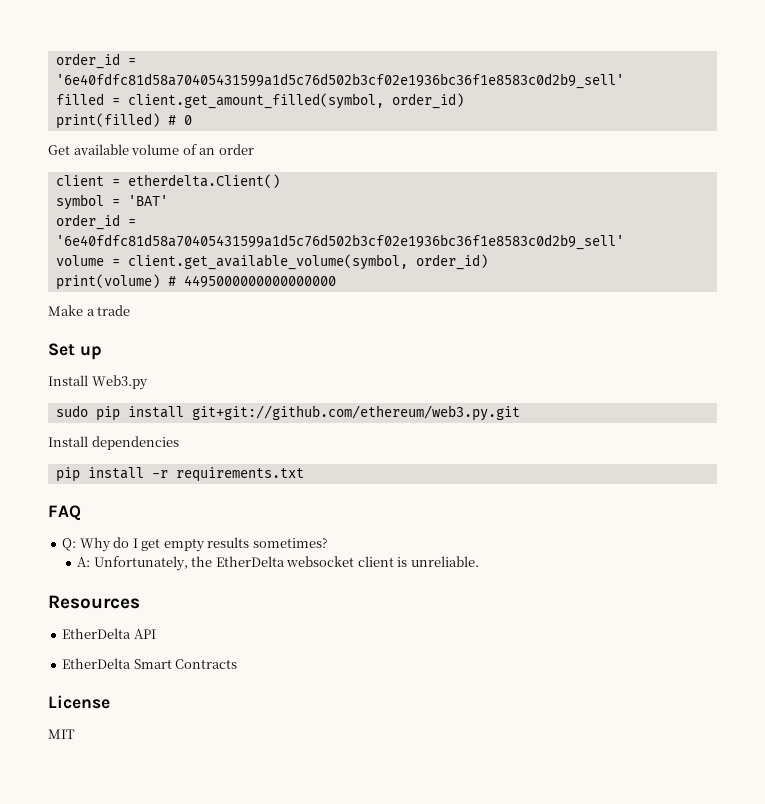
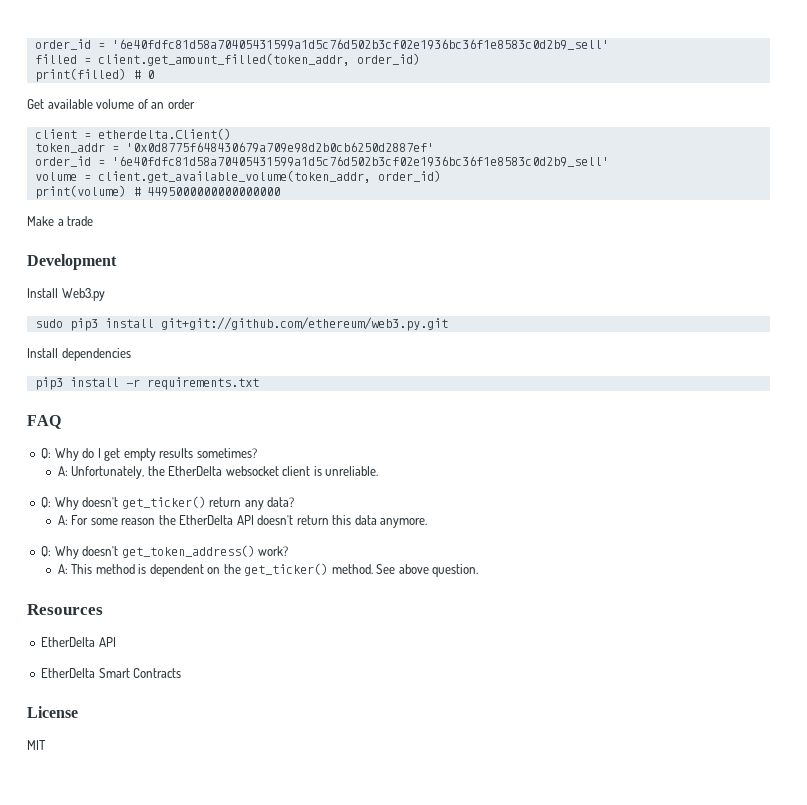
[127,93,384,109] client.get_amount_filled(symbol, -> [97,53,350,66] client.get_amount_filled(token_addr,
[55,194,168,210] symbol = 'BAT' -> [34,142,434,153] token_addr = '0x0d8775f648430679a709e98d2b0cb6250d2887ef'
[127,254,408,270] client.get_available_volume(symbol, -> [97,170,371,183] client.get_available_volume(token_addr,
[48,343,102,360] Set up -> [27,254,117,270] Development
[95,406,120,421] pip -> [69,318,98,331] pip3
[55,467,80,482] pip -> [34,377,63,390] pip3
(480, 561) none -> [41,496,295,510] [57,515,428,528] [41,545,289,559] [57,563,479,577] // Q: Why doesn't get_ticker() return any data? // A: For some reason the EtherDelta API doesn't return this data anymore. // Q: Why doesn't get_token_address() work? // A: This method is dependent on the get_ticker() method. See above question.

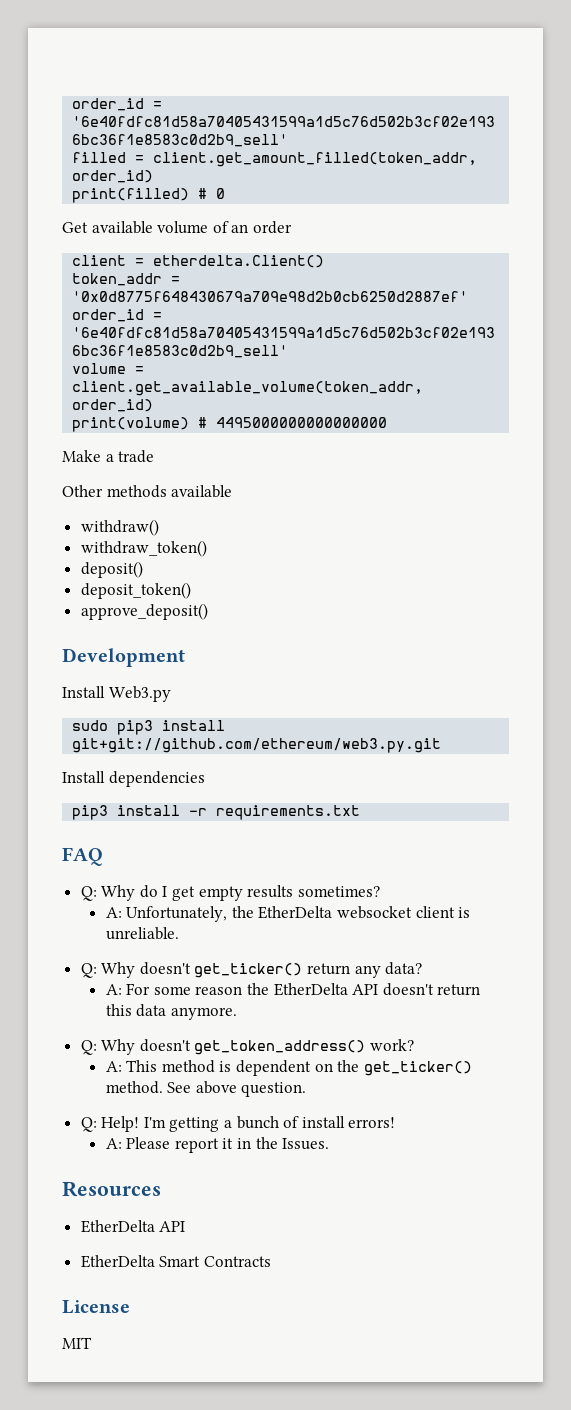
(94, 221) none -> [62,485,233,498] [80,519,159,536] [80,540,207,557] [80,561,143,578] [80,582,191,599] [80,603,208,620] // Other methods available // withdraw() // withdraw_token() // deposit() // deposit_token() // approve_deposit()
(479, 570) none -> [80,1116,396,1132] [105,1137,330,1153] // Q: Help! I'm getting a bunch of install errors! // A: Please report it in the Issues.

